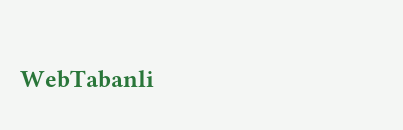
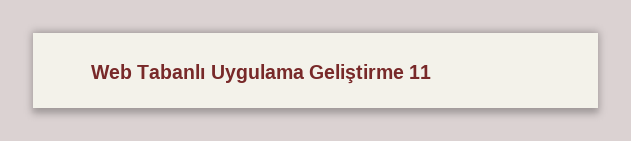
[20,70,154,88] WebTabanli -> [91,64,432,84] Web Tabanlı Uygulama Geliştirme 11

